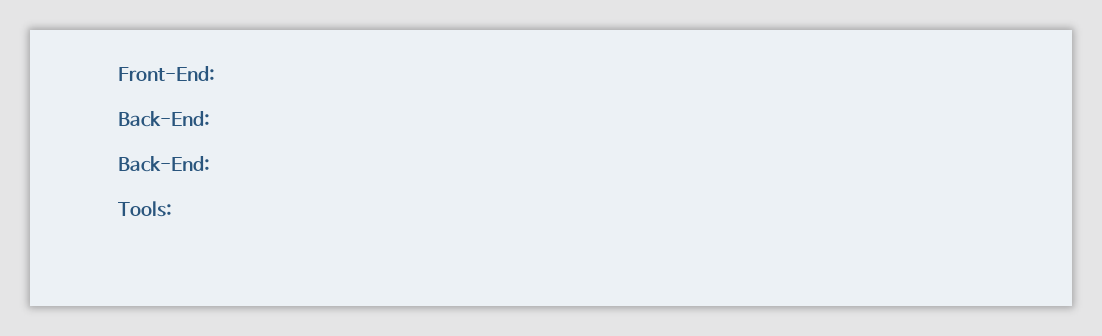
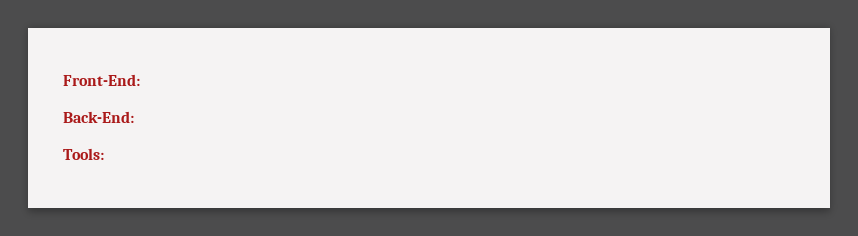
[118,156,210,172] // Back-End: -> (134, 117) none

